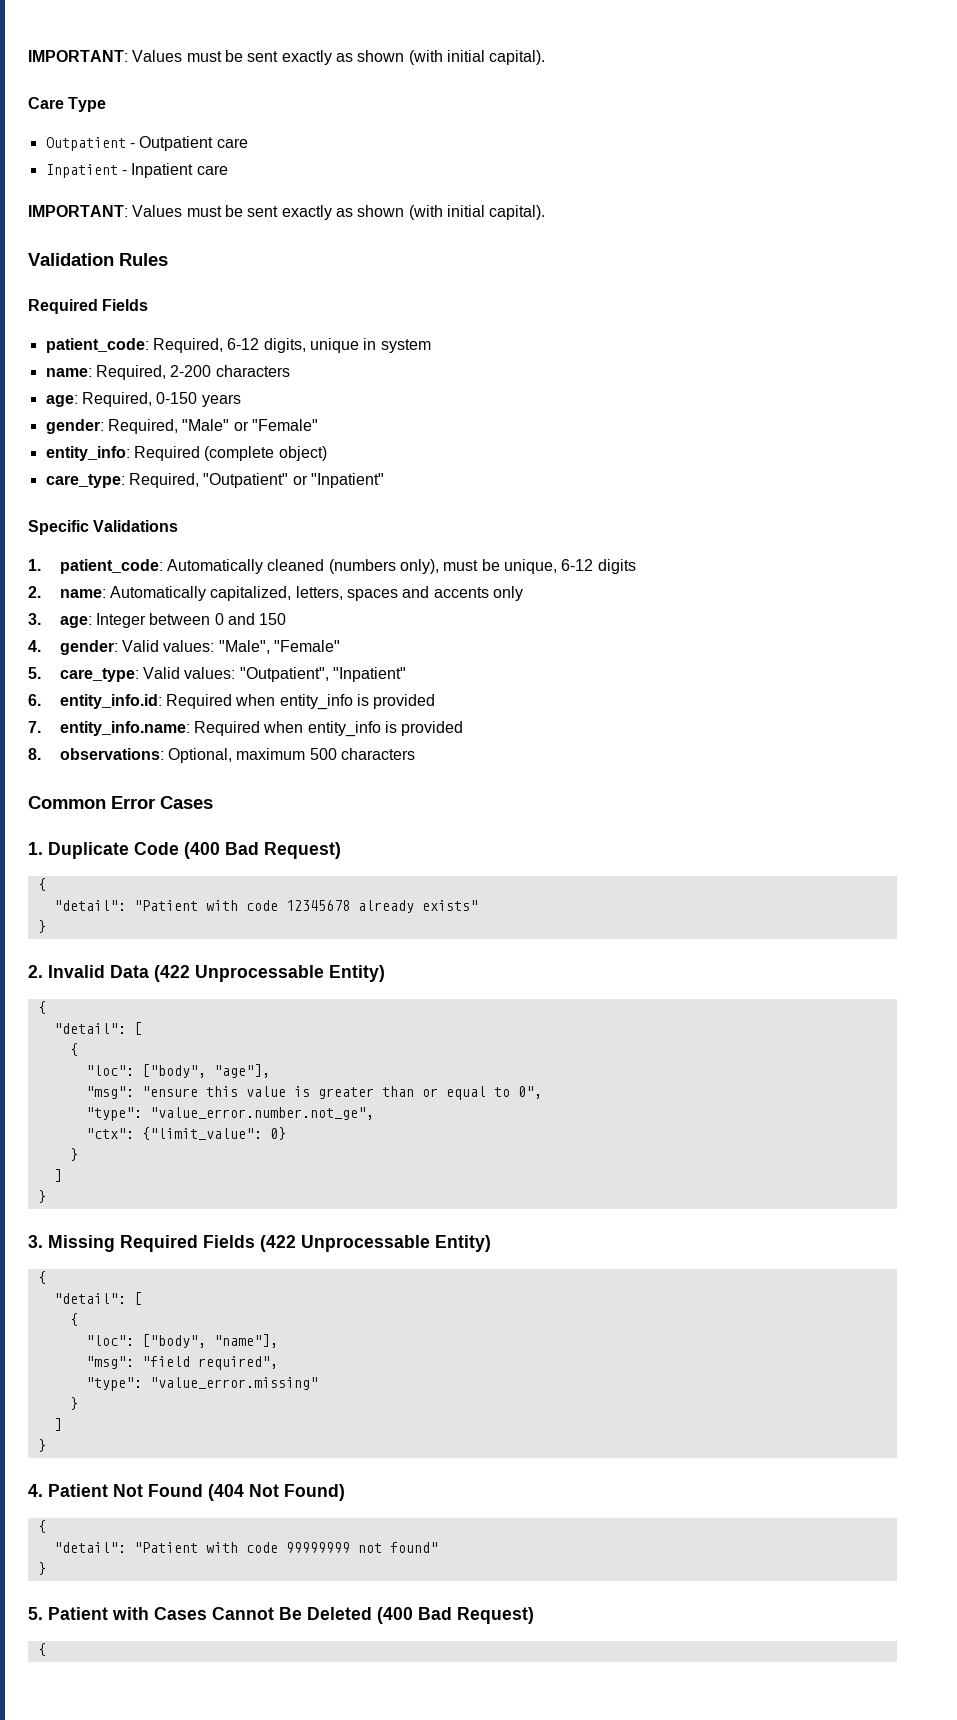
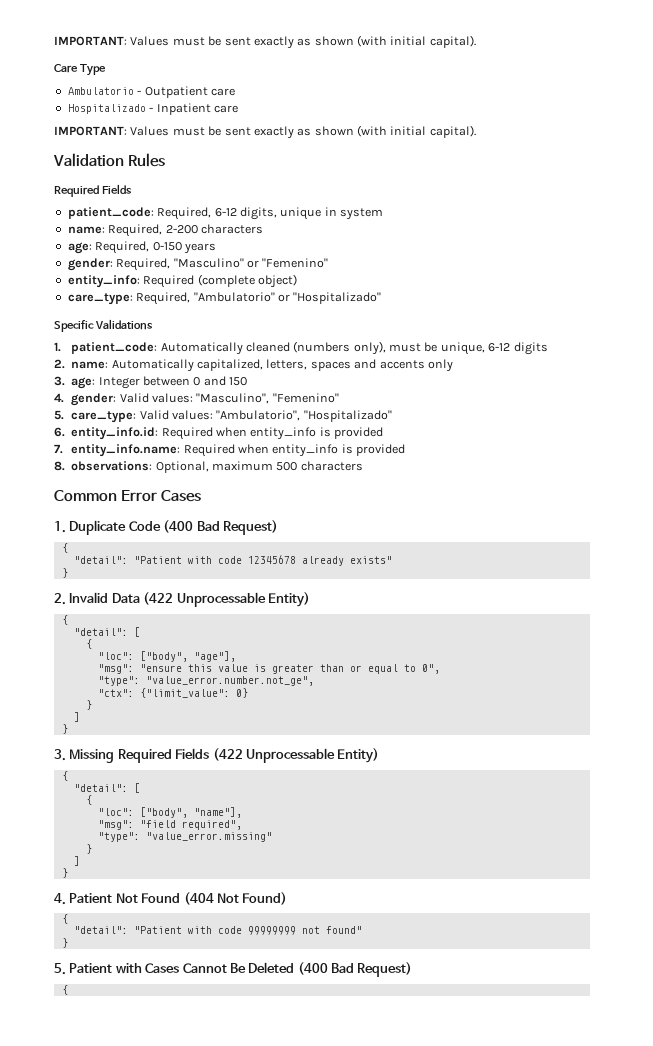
[45,137,126,151] Outpatient -> [67,87,134,95] Ambulatorio
[45,164,118,178] Inpatient -> [67,104,146,114] Hospitalizado
[182,419,318,431] "Male" or "Female" -> [173,258,329,268] "Masculino" or "Femenino"
[203,473,384,488] "Outpatient" or "Inpatient" -> [193,292,382,304] "Ambulatorio" or "Hospitalizado"
[218,640,340,654] "Male", "Female" -> [196,393,339,404] "Masculino", "Femenino"
[239,667,406,682] "Outpatient", "Inpatient" -> [216,410,392,422] "Ambulatorio", "Hospitalizado"

